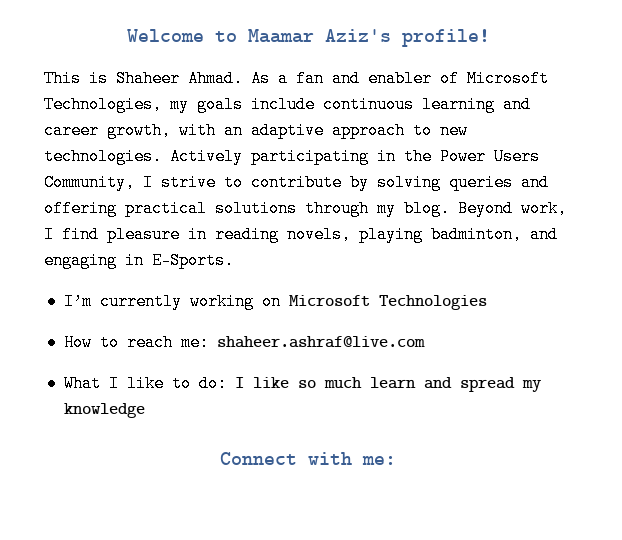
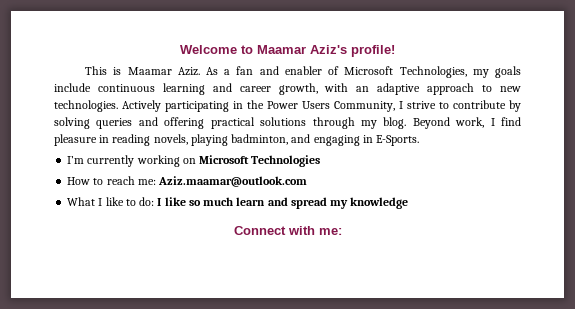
[116,70,243,87] Shaheer Ahmad. -> [127,67,200,76] Maamar Aziz.
[216,336,425,348] shaheer.ashraf@live.com -> [158,176,308,187] Aziz.maamar@outlook.com

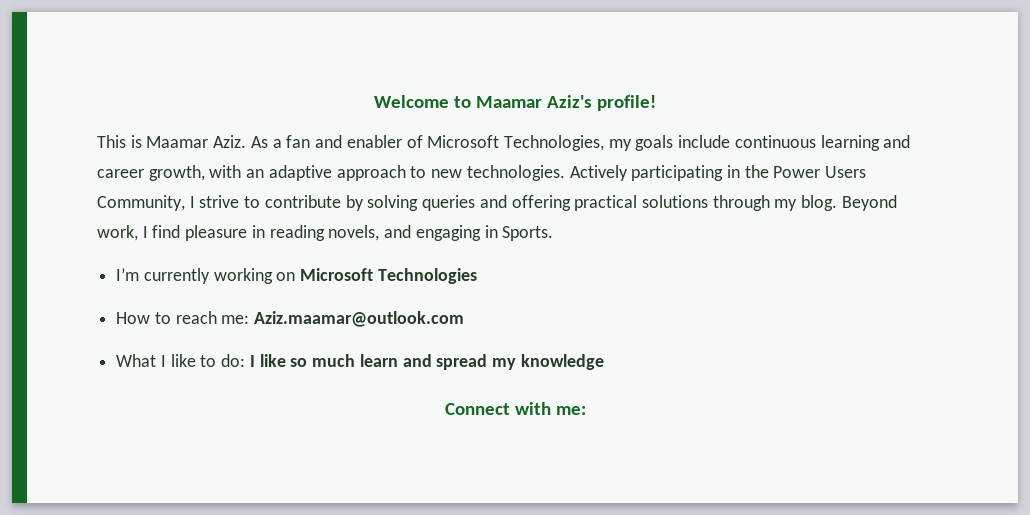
[190,134,289,146] playing badminton, -> (380, 233) none
[376,135,420,146] E-Sports. -> [502,226,554,241] Sports.

